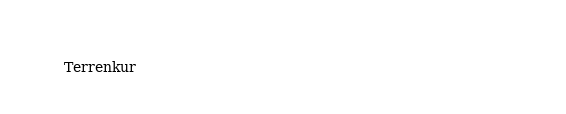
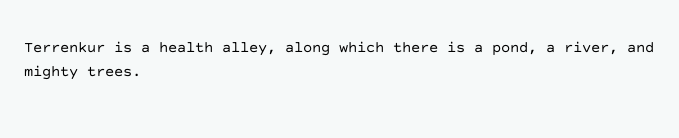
(136, 66) none -> [114,41,654,56] [24,65,141,80] is a health alley, along which there is a pond, a river, and mighty trees.

